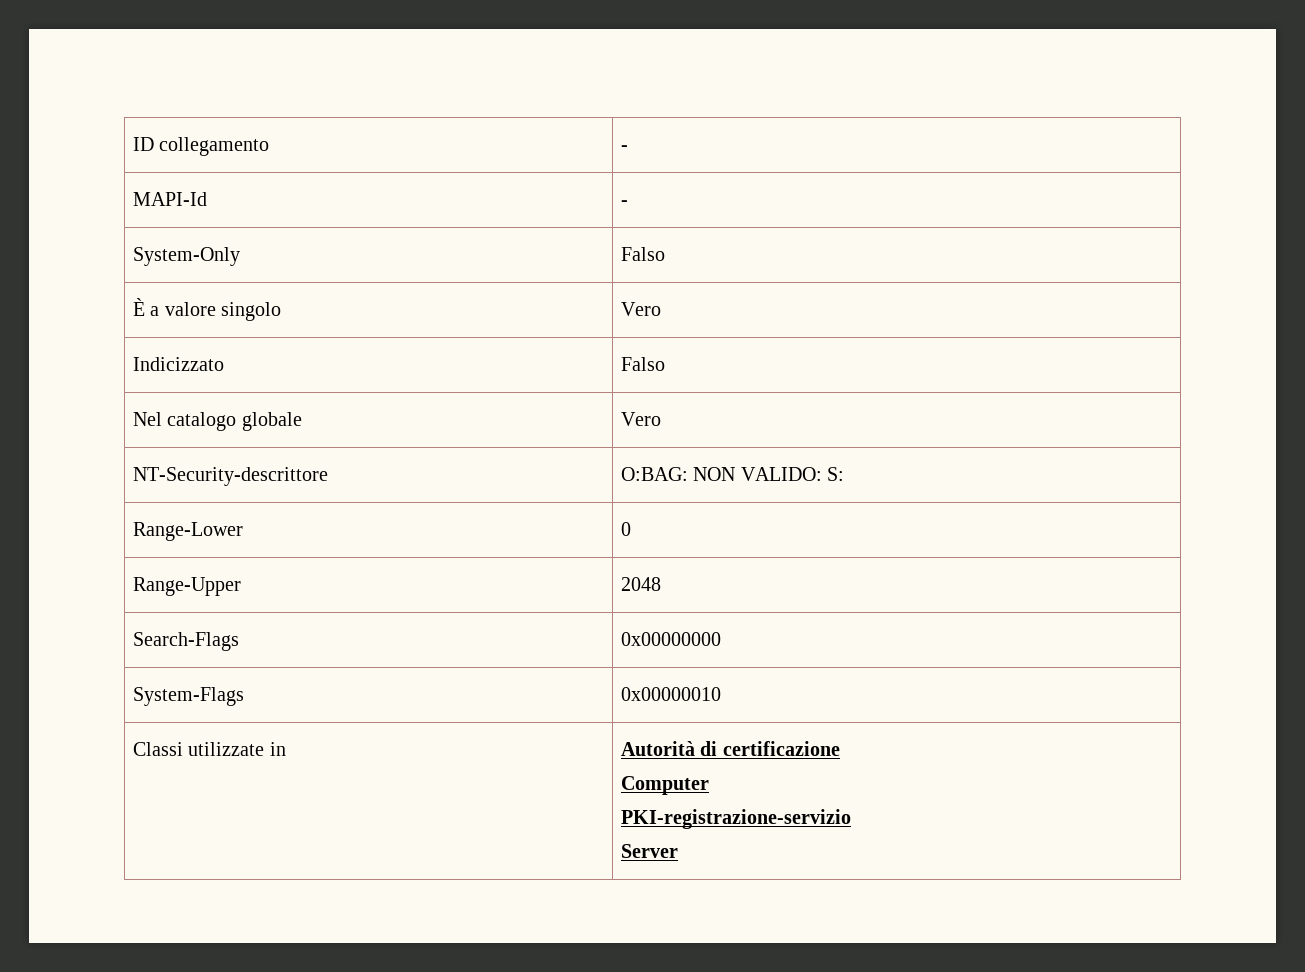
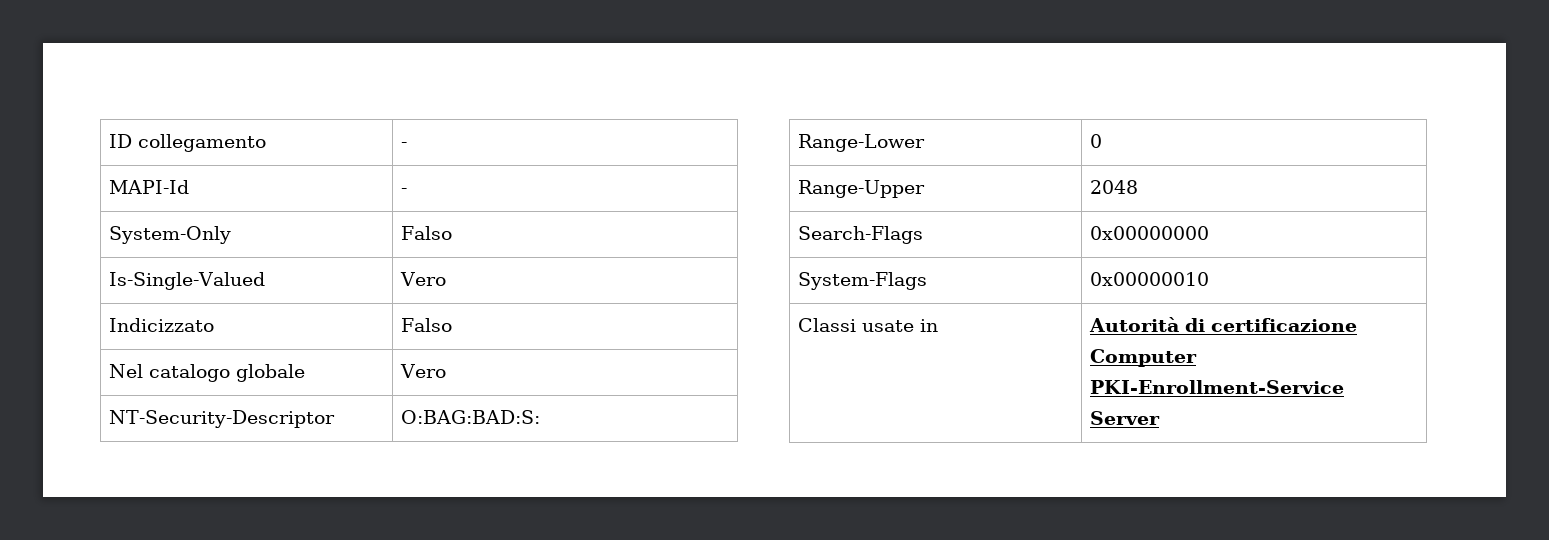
[133,298,282,321] È a valore singolo -> [108,272,265,290] Is-Single-Valued
[133,467,329,486] [621,467,845,481] NT-Security-descrittore | O:BAG: NON VALIDO: S: -> [108,410,335,428] [400,410,540,424] NT-Security-Descriptor | O:BAG:BAD:S:
[188,742,265,756] utilizzate -> [861,320,914,332] usate
[621,809,852,829] PKI-registrazione-servizio -> [1089,380,1344,394] PKI-Enrollment-Service

